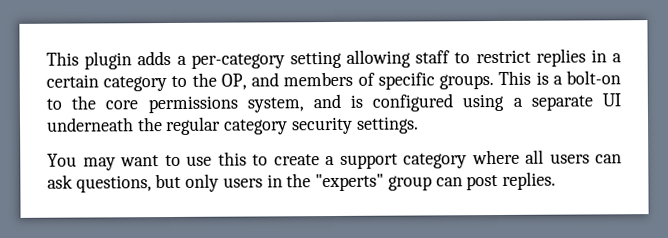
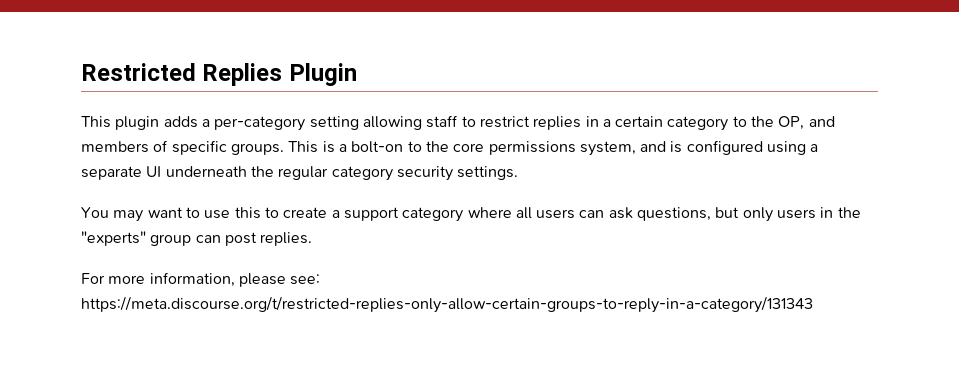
(46, 58) none -> [81,63,357,86] Restricted Replies Plugin //
(556, 180) none -> [81,272,321,287] [81,296,813,313] // For more information, please see: https://meta.discourse.org/t/restricted-replies-only-allow-certain-groups-to-reply-in-a-category/131343

